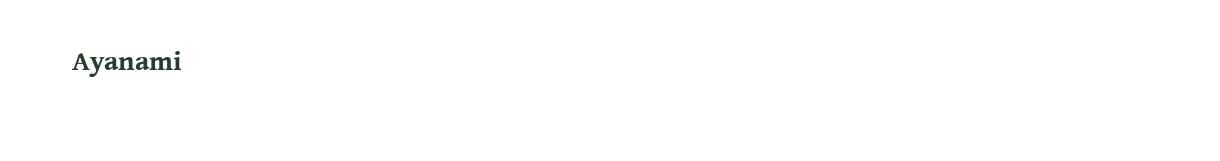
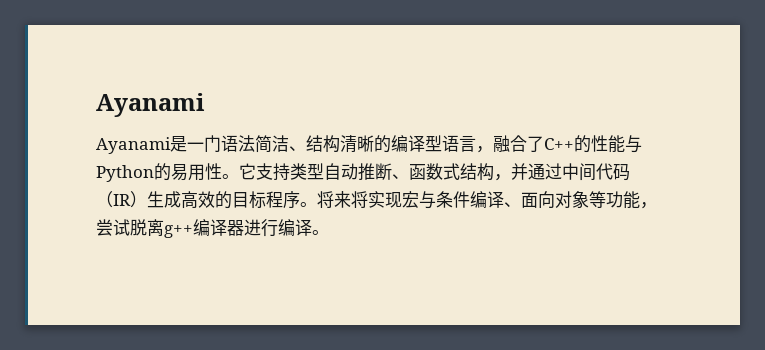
[72,51,182,77] Ayanami -> [96,93,205,117] [96,135,642,154] [96,163,630,182] [96,191,657,209] [96,219,329,238] Ayanami // Ayanami是一门语法简洁、结构清晰的编译型语言，融合了C++的性能与Python的易用性。它支持类型自动推断、函数式结构，并通过中间代码（IR）生成高效的目标程序。将来将实现宏与条件编译、面向对象等功能，尝试脱离g++编译器进行编译。

